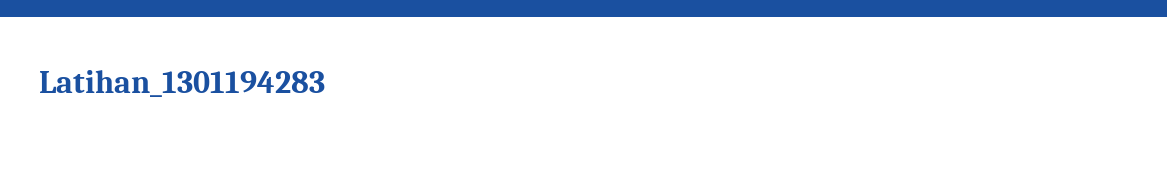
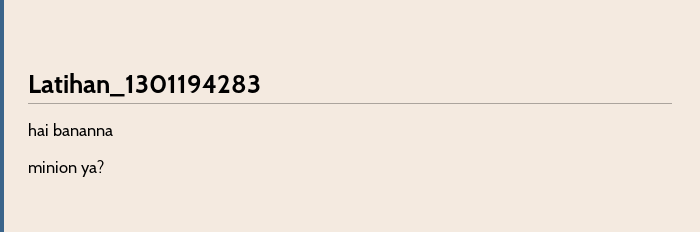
(325, 83) none -> [28,123,114,136] [28,160,105,177] // hai bananna // minion ya?

